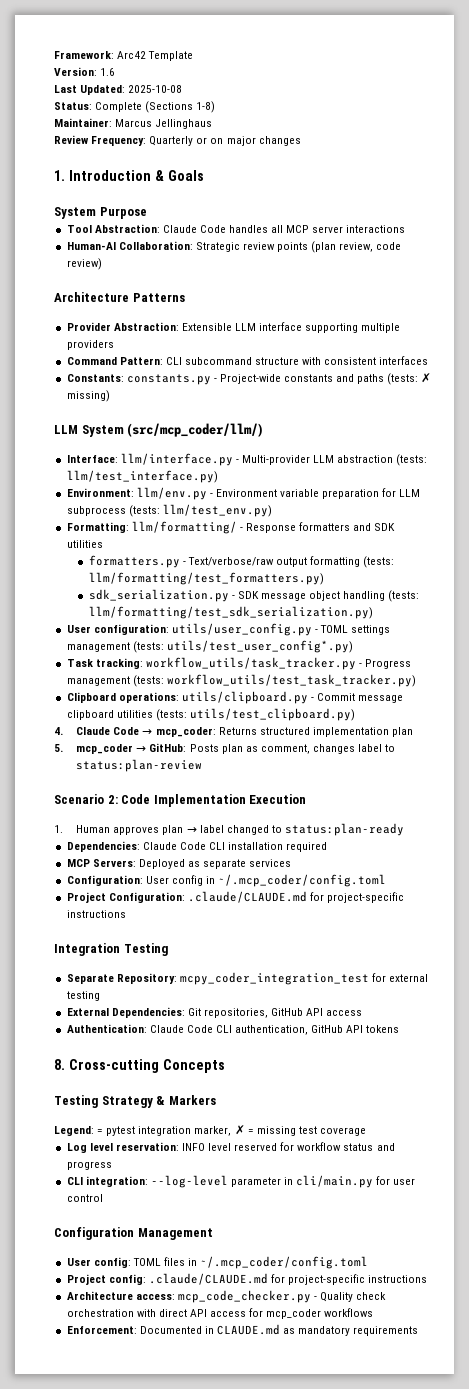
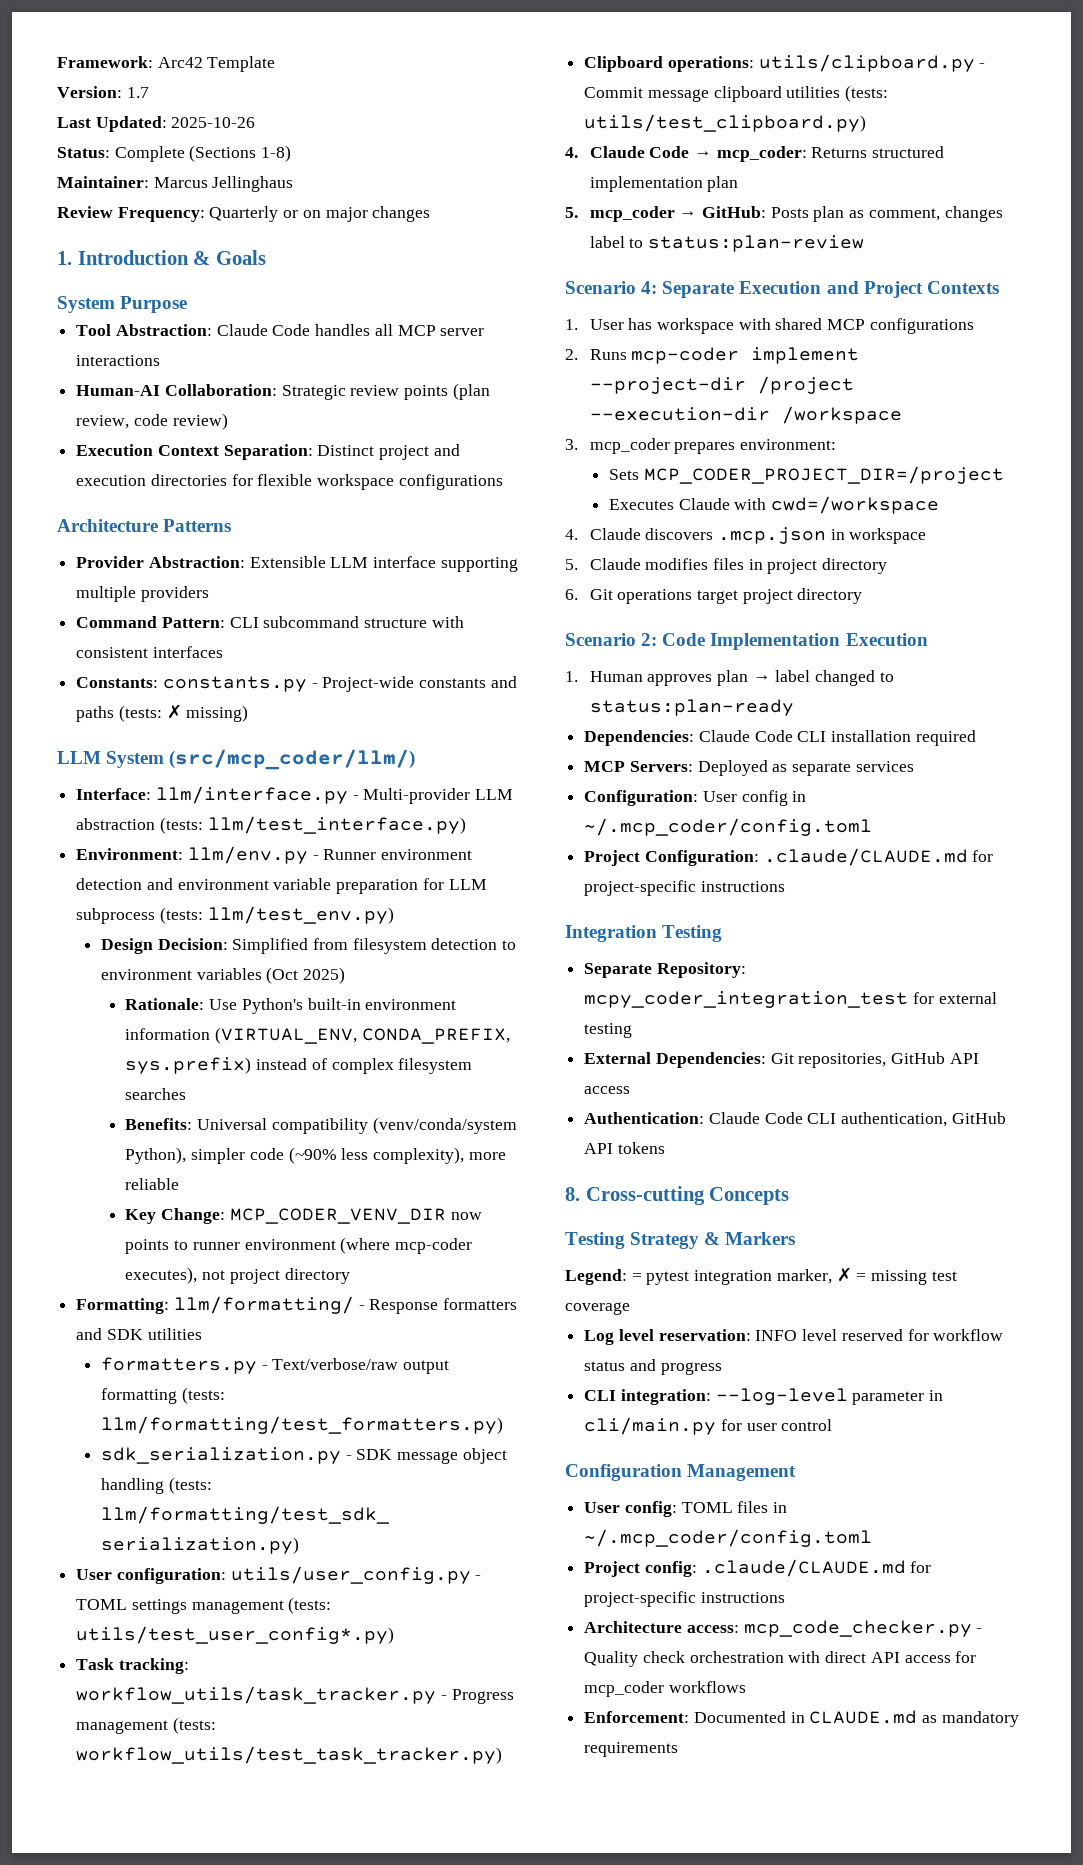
[100,68,116,76] 1.6 -> [126,87,149,98] 1.7
[128,85,183,93] 2025-10-08 -> [171,117,256,128] 2025-10-26
(102, 264) none -> [76,444,460,460] [76,474,503,490] // Execution Context Separation: Distinct project and execution directories for flexible workspace configurations
[215,489,277,497] Environment -> [323,849,473,860] [76,878,269,890] Runner environment detection and environment
(272, 510) none -> [100,938,517,954] [100,967,346,984] [125,998,457,1014] [125,1027,510,1044] [125,1057,473,1074] [125,1088,187,1100] [125,1117,517,1134] [125,1147,506,1164] [125,1178,180,1190] [125,1208,482,1224] [125,1237,473,1254] [125,1267,350,1284] // Design Decision: Simplified from filesystem detection to environment variables (Oct 2025) // Rationale: Use Python's built-in environment information (VIRTUAL_ENV, CONDA_PREFIX, sys.prefix) instead of complex filesystem searches // Benefits: Universal compatibility (venv/conda/system Python), simpler code (~90% less complexity), more reliable // Key Change: MCP_CODER_VENV_DIR now points to runner environment (where mcp-coder executes), not project directory
(203, 765) none -> [565,281,999,298] [565,318,974,334] [565,347,860,364] [589,376,854,394] [589,406,902,424] [565,438,837,454] [608,466,1004,484] [608,496,940,514] [565,527,927,544] [565,558,888,574] [565,588,863,604] // Scenario 4: Separate Execution and Project Contexts // 1. User has workspace with shared MCP configurations // 2. Runs mcp-coder implement --project-dir /project --execution-dir /workspace // 3. mcp_coder prepares environment: // Sets MCP_CODER_PROJECT_DIR=/project // Executes Claude with cwd=/workspace // 4. Claude discovers .mcp.json in workspace // 5. Claude modifies files in project directory // 6. Git operations target project directory

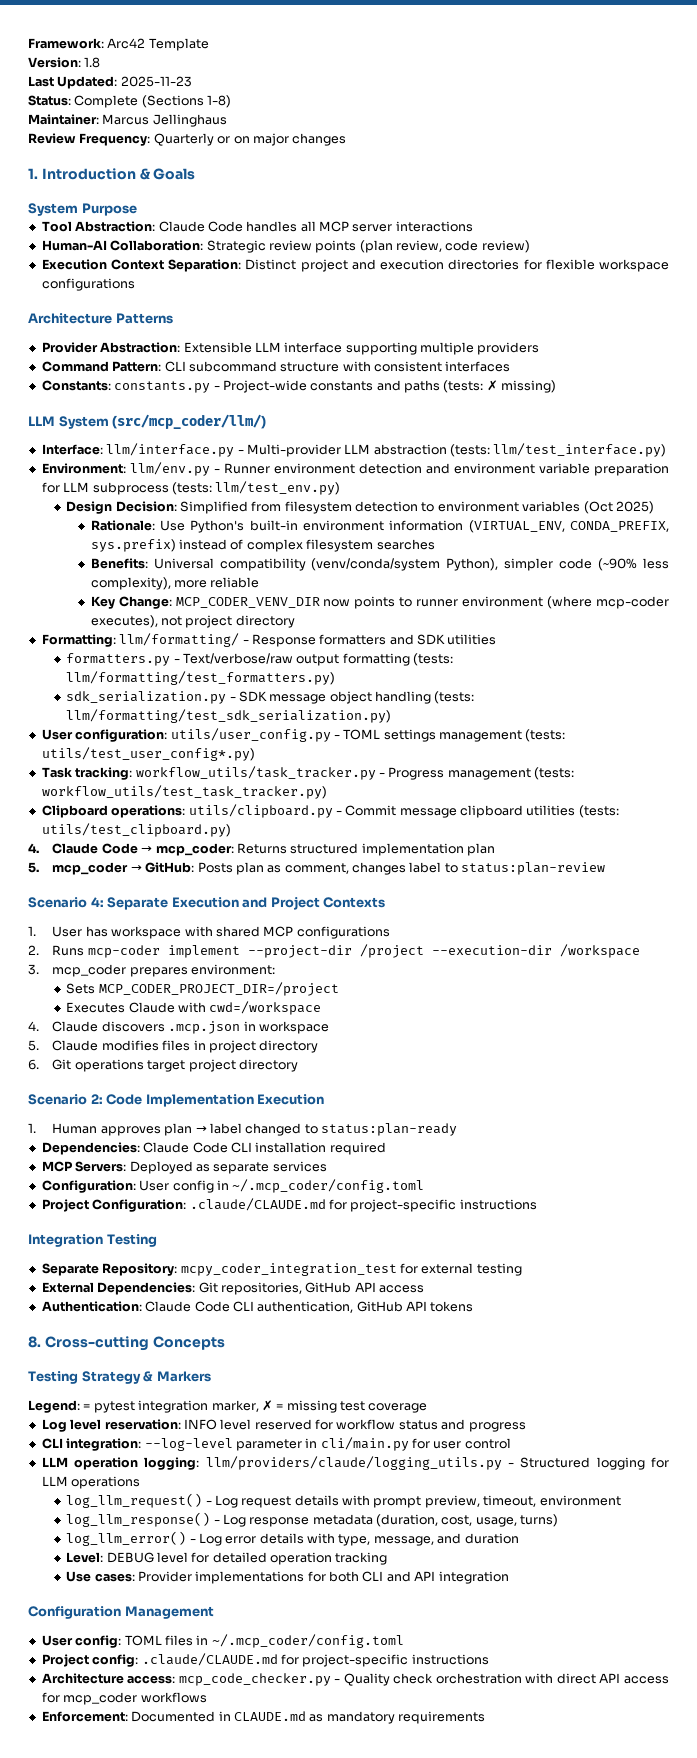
[126,87,149,98] 1.7 -> [84,57,101,68] 1.8
[171,117,256,128] 2025-10-26 -> [120,76,192,87] 2025-11-23
(833, 1425) none -> [41,1456,669,1470] [41,1476,141,1489] [66,1493,621,1508] [66,1512,559,1527] [66,1531,519,1546] [66,1552,388,1565] [66,1571,509,1584] // LLM operation logging: llm/providers/claude/logging_utils.py - Structured logging for LLM operations // log_llm_request() - Log request details with prompt preview, timeout, environment // log_llm_response() - Log response metadata (duration, cost, usage, turns) // log_llm_error() - Log error details with type, message, and duration // Level: DEBUG level for detailed operation tracking // Use cases: Provider implementations for both CLI and API integration

